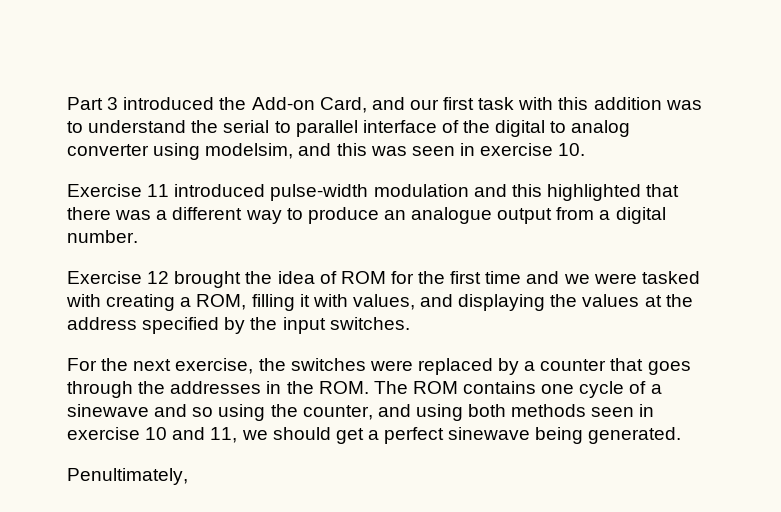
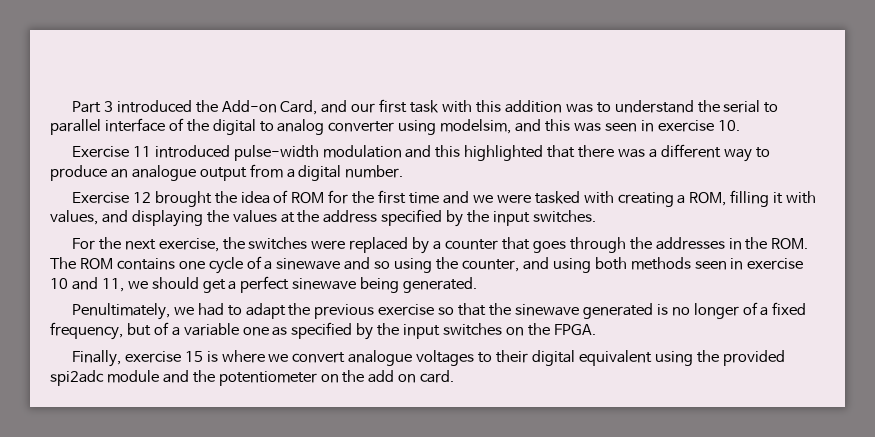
(188, 476) none -> [173,302,807,319] [50,322,596,340] [71,350,785,367] [50,370,455,386] we had to adapt the previous exercise so that the sinewave generated is no longer of a fixed frequency, but of a variable one as specified by the input switches on the FPGA. // Finally, exercise 15 is where we convert analogue voltages to their digital equivalent using the provided spi2adc module and the potentiometer on the add on card.

